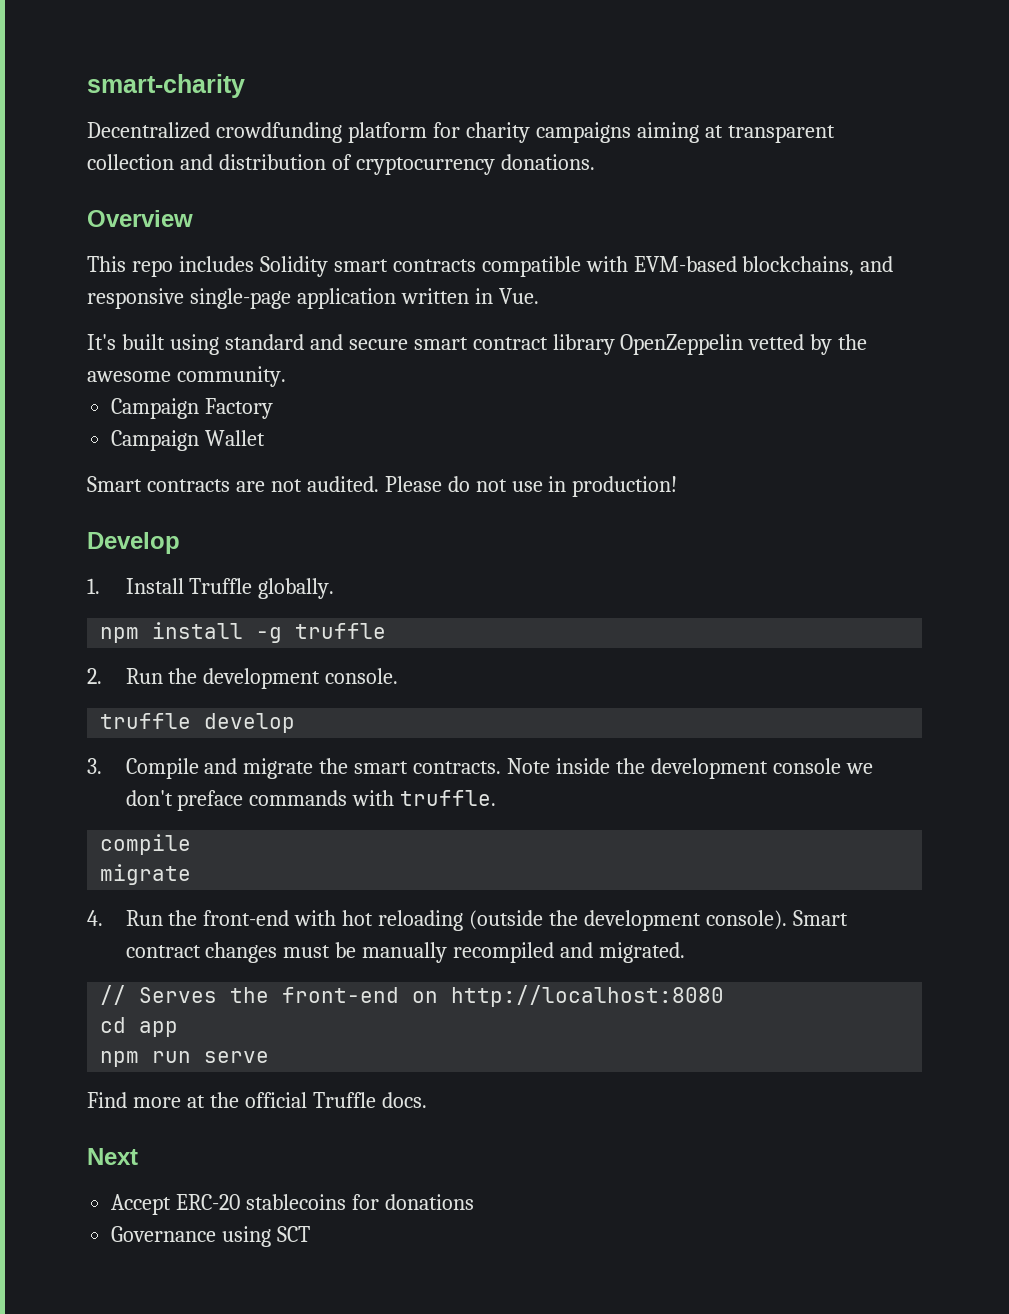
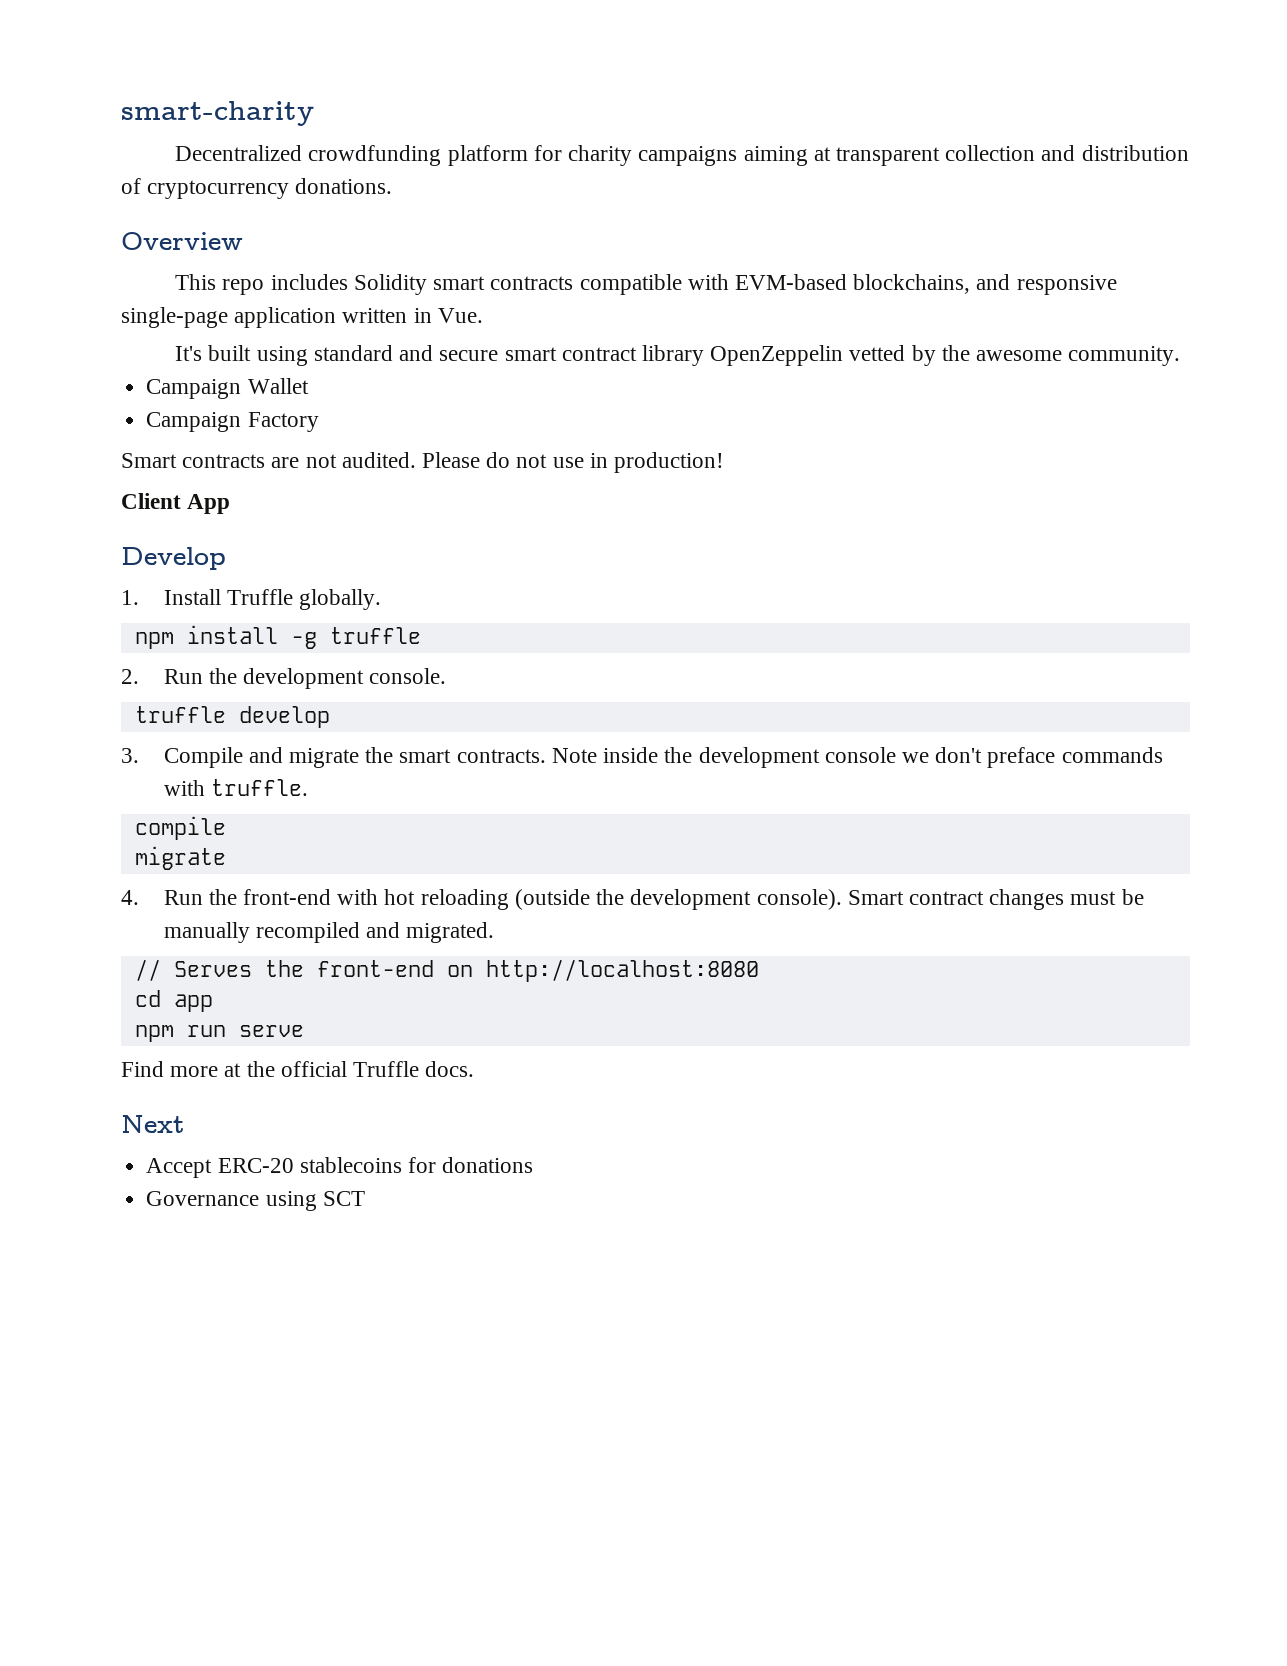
[205,398,274,419] [111,430,266,451] Factory // Campaign Wallet -> [247,378,309,394] [146,412,319,432] Wallet // Campaign Factory
(678, 486) none -> [121,493,231,514] // Client App

